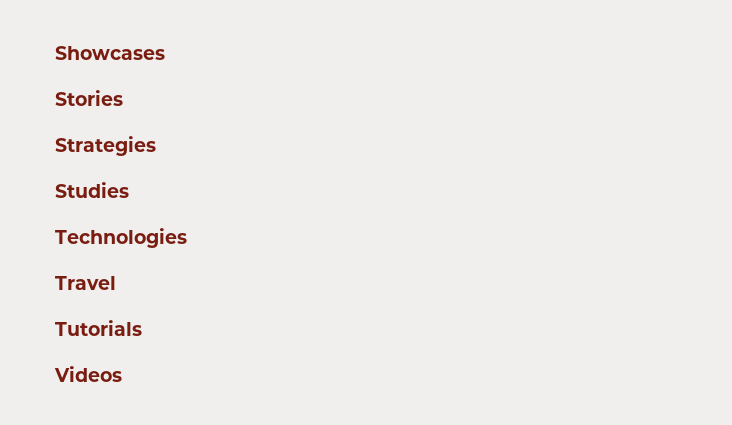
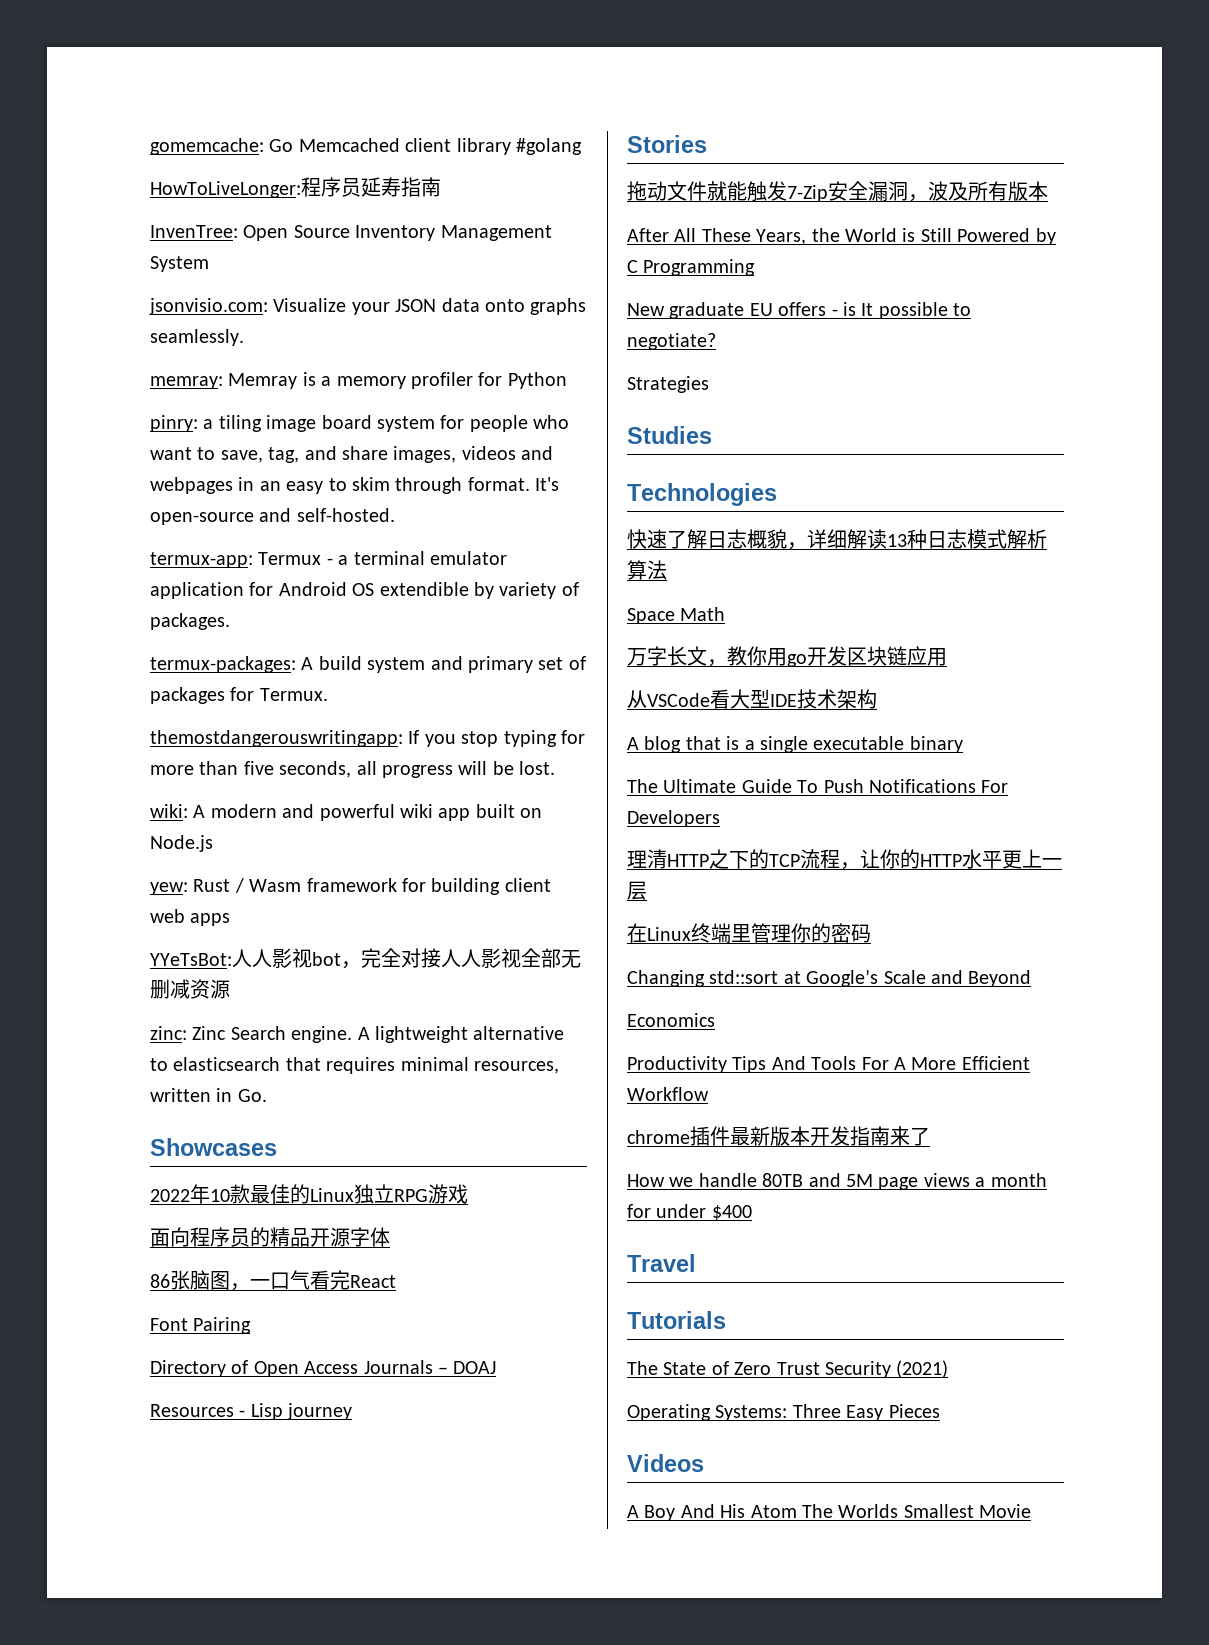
[55,46,165,60] [55,90,123,106] [55,136,156,156] [55,182,129,198] [55,228,187,248] [55,276,116,290] [55,320,142,336] [54,366,122,382] Showcases // Stories // Strategies // Studies // Technologies // Travel // Tutorials // Videos -> [150,138,582,155] [150,177,441,198] [150,225,552,241] [150,256,209,272] [149,298,587,315] [150,329,244,346] [150,372,567,389] [150,415,570,432] [150,446,554,463] [150,477,560,494] [150,508,395,525] [150,551,507,568] [150,582,579,599] [150,613,230,630] [150,656,586,673] [150,687,328,704] [150,730,585,747] [150,761,556,778] [150,804,543,821] [150,835,213,852] [150,878,551,895] [150,909,231,926] [150,948,581,969] [150,979,230,999] [150,1026,565,1043] [150,1057,559,1074] [150,1088,267,1102] [150,1138,277,1156] [150,1184,468,1204] [150,1227,390,1247] [150,1270,396,1291] [150,1317,252,1334] [150,1360,497,1377] [150,1403,353,1420] [627,135,707,153] [627,181,1048,202] [627,228,1056,245] [627,259,756,276] [627,302,972,319] [627,333,716,350] [627,376,709,393] [627,426,712,444] [627,483,777,506] [627,529,1047,550] [627,560,667,580] [627,607,726,624] [627,646,947,667] [627,689,877,709] [627,736,963,753] [627,779,1009,793] [627,810,720,827] [627,849,1062,870] [627,881,647,900] [627,923,871,943] [627,969,1032,987] [627,1013,715,1027] [627,1056,1030,1073] [627,1087,709,1101] [627,1126,930,1146] [627,1173,1047,1190] [627,1204,752,1220] [627,1254,696,1272] [627,1311,726,1329] [627,1360,949,1378] [627,1404,940,1421] [627,1454,704,1472] [627,1504,1032,1521] gomemcache: Go Memcached client library #golang // HowToLiveLonger:程序员延寿指南 // InvenTree: Open Source Inventory Management System // jsonvisio.com: Visualize your JSON data onto graphs seamlessly. // memray: Memray is a memory profiler for Python // pinry: a tiling image board system for people who want to save, tag, and share images, videos and webpages in an easy to skim through format. It's open-source and self-hosted. // termux-app: Termux - a terminal emulator application for Android OS extendible by variety of packages. // termux-packages: A build system and primary set of packages for Termux. // themostdangerouswritingapp: If you stop typing for more than five seconds, all progress will be lost. // wiki: A modern and powerful wiki app built on Node.js // yew: Rust / Wasm framework for building client web apps // YYeTsBot:人人影视bot，完全对接人人影视全部无删减资源 // zinc: Zinc Search engine. A lightweight alternative to elasticsearch that requires minimal resources, written in Go. // Showcases // 2022年10款最佳的Linux独立RPG游戏 // 面向程序员的精品开源字体 // 86张脑图，一口气看完React // Font Pairing // Directory of Open Access Journals – DOAJ // Resources - Lisp journey // Stories // 拖动文件就能触发7-Zip安全漏洞，波及所有版本 // After All These Years, the World is Still Powered by C Programming // New graduate EU offers - is It possible to negotiate? // Strategies // Studies // Technologies // 快速了解日志概貌，详细解读13种日志模式解析算法 // Space Math // 万字长文，教你用go开发区块链应用 // 从VSCode看大型IDE技术架构 // A blog that is a single executable binary // The Ultimate Guide To Push Notifications For Developers // 理清HTTP之下的TCP流程，让你的HTTP水平更上一层 // 在Linux终端里管理你的密码 // Changing std::sort at Google’s Scale and Beyond // Economics // Productivity Tips And Tools For A More Efficient Workflow // chrome插件最新版本开发指南来了 // How we handle 80TB and 5M page views a month for under $400 // Travel // Tutorials // The State of Zero Trust Security (2021) // Operating Systems: Three Easy Pieces // Videos // A Boy And His Atom The Worlds Smallest Movie

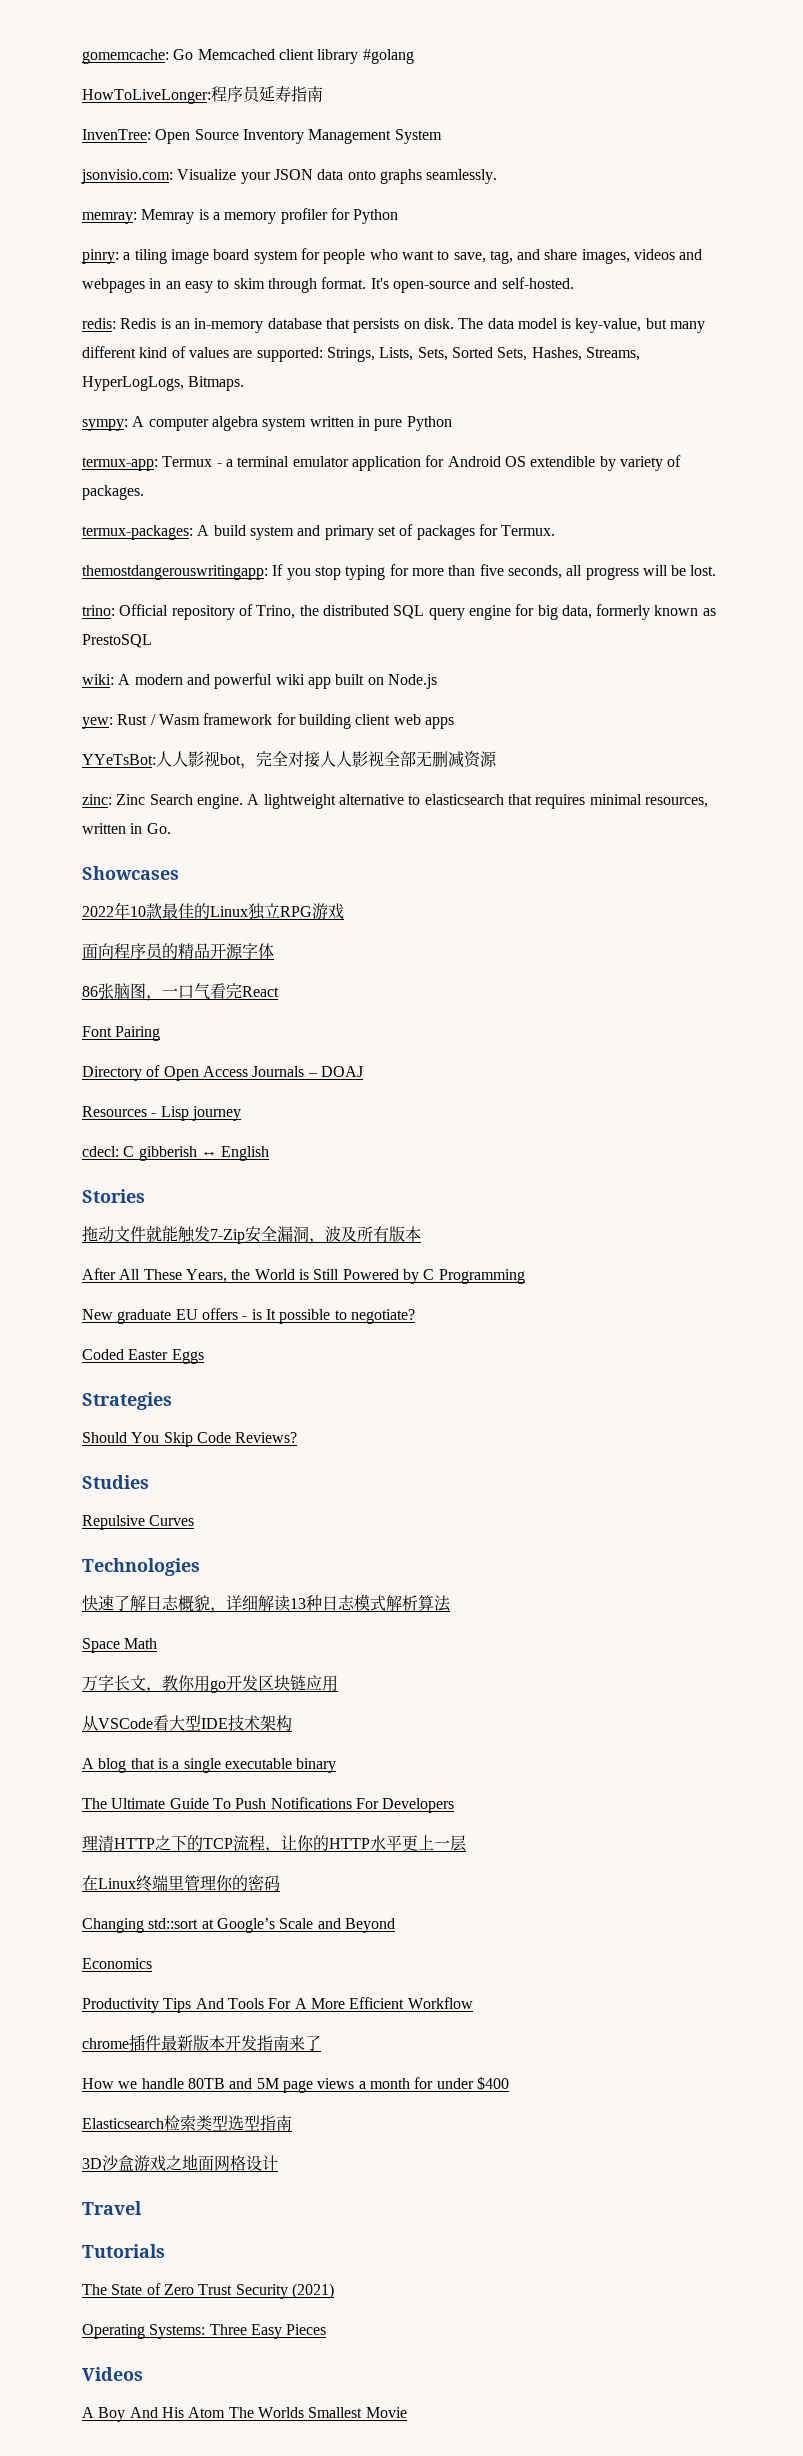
(395, 515) none -> [82,318,706,333] [82,346,640,362] [82,376,245,391] [82,416,452,431] // redis: Redis is an in-memory database that persists on disk. The data model is key-value, but many different kind of values are supported: Strings, Lists, Sets, Sorted Sets, Hashes, Streams, HyperLogLogs, Bitmaps. // sympy: A computer algebra system written in pure Python
(556, 768) none -> [82,604,716,620] [82,634,152,648] // trino: Official repository of Trino, the distributed SQL query engine for big data, formerly known as PrestoSQL
(353, 1411) none -> [82,1146,270,1161] // cdecl: C gibberish ↔ English
[627,376,709,393] Strategies -> [82,1349,204,1364] [82,1392,172,1410] [82,1432,298,1447] Coded Easter Eggs // Strategies // Should You Skip Code Reviews?
(712, 435) none -> [82,1515,195,1530] // Repulsive Curves
(752, 1212) none -> [82,2114,292,2131] [82,2154,278,2172] // Elasticsearch检索类型选型指南 // 3D沙盒游戏之地面网格设计

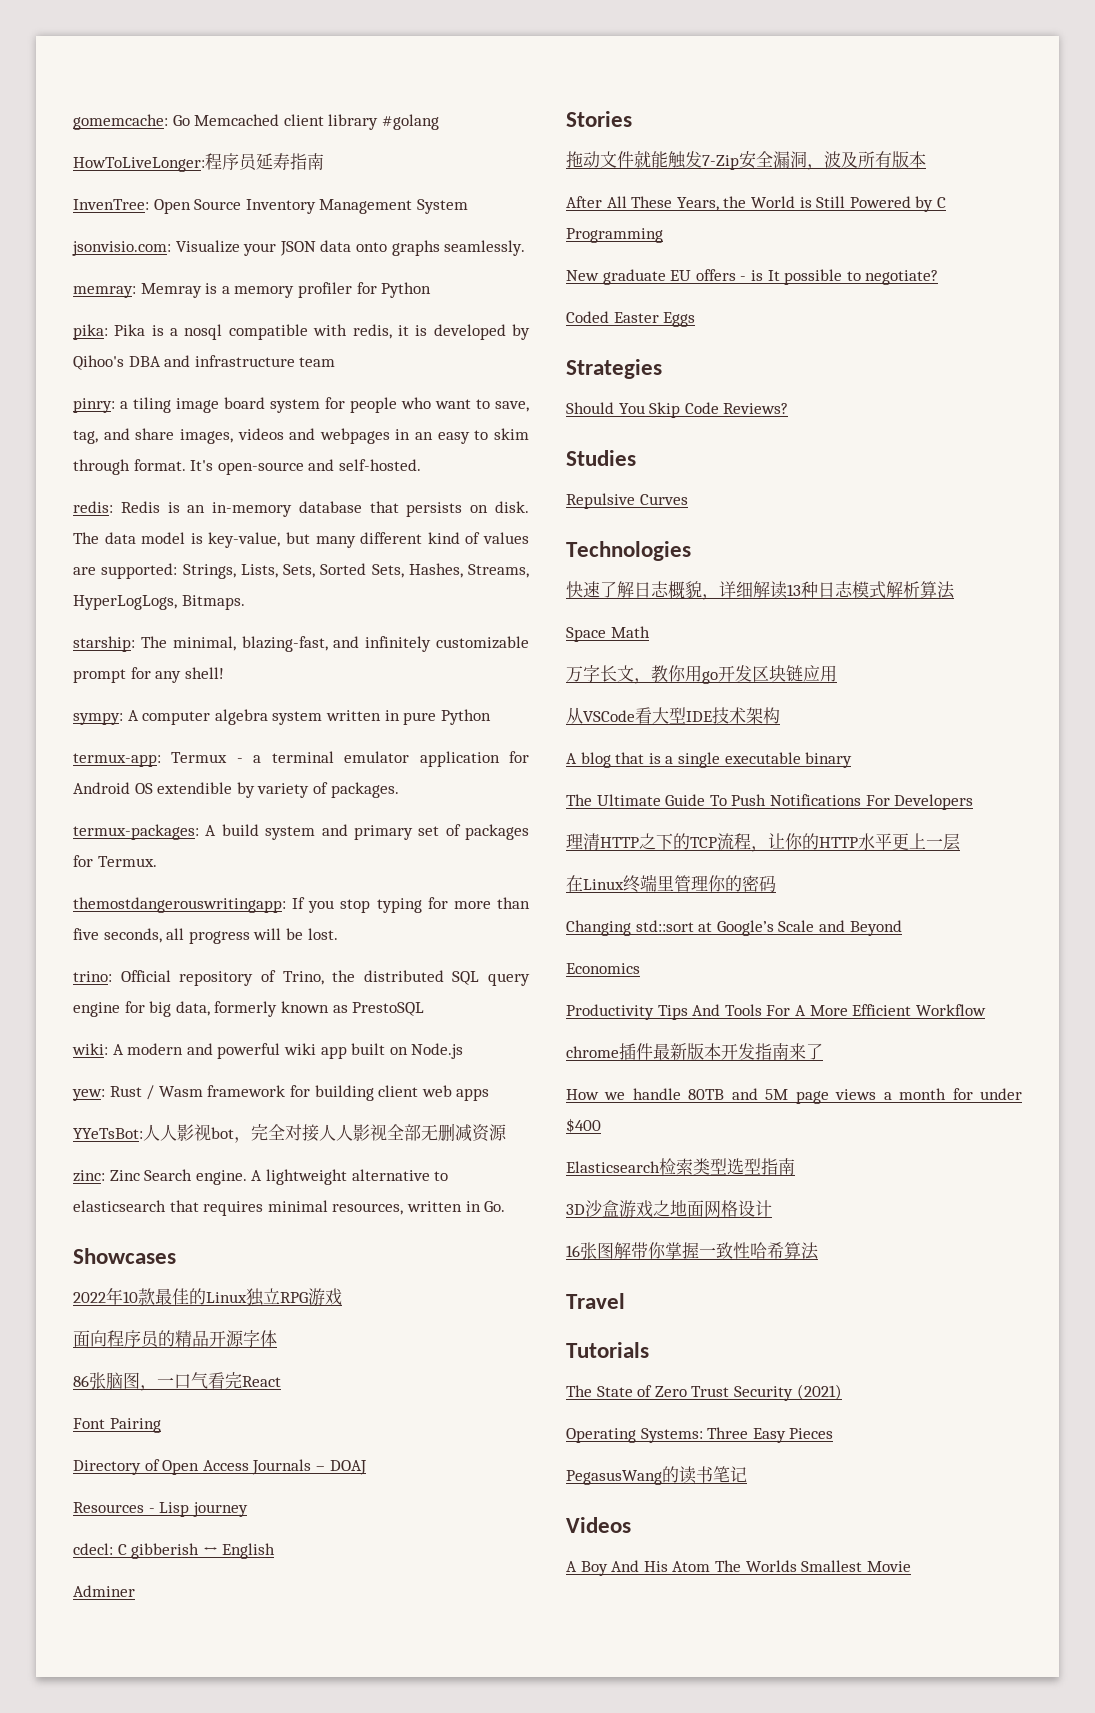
(399, 216) none -> [73,324,530,340] [73,355,336,370] // pika: Pika is a nosql compatible with redis, it is developed by Qihoo's DBA and infrastructure team
(245, 383) none -> [73,636,529,652] [73,667,224,683] // starship: The minimal, blazing-fast, and infinitely customizable prompt for any shell!
(270, 1153) none -> [73,1585,135,1597] // Adminer
(278, 2163) none -> [566,1242,819,1260] // 16张图解带你掌握一致性哈希算法
(327, 2329) none -> [566,1466,747,1485] // PegasusWang的读书笔记

